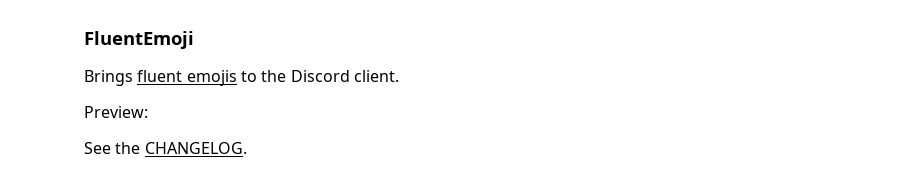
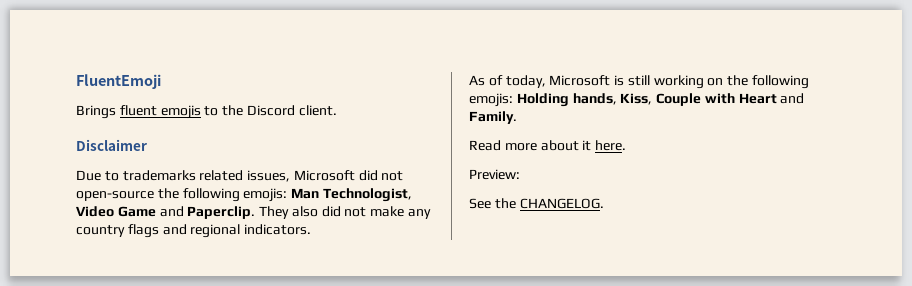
(399, 76) none -> [76,139,147,151] [76,170,404,182] [76,188,412,202] [76,206,432,219] [76,224,312,238] [469,75,810,89] [469,93,805,107] [469,111,517,124] [469,140,627,151] // Disclaimer // Due to trademarks related issues, Microsoft did not open-source the following emojis: Man Technologist, Video Game and Paperclip. They also did not make any country flags and regional indicators. // As of today, Microsoft is still working on the following emojis: Holding hands, Kiss, Couple with Heart and Family. // Read more about it here.

